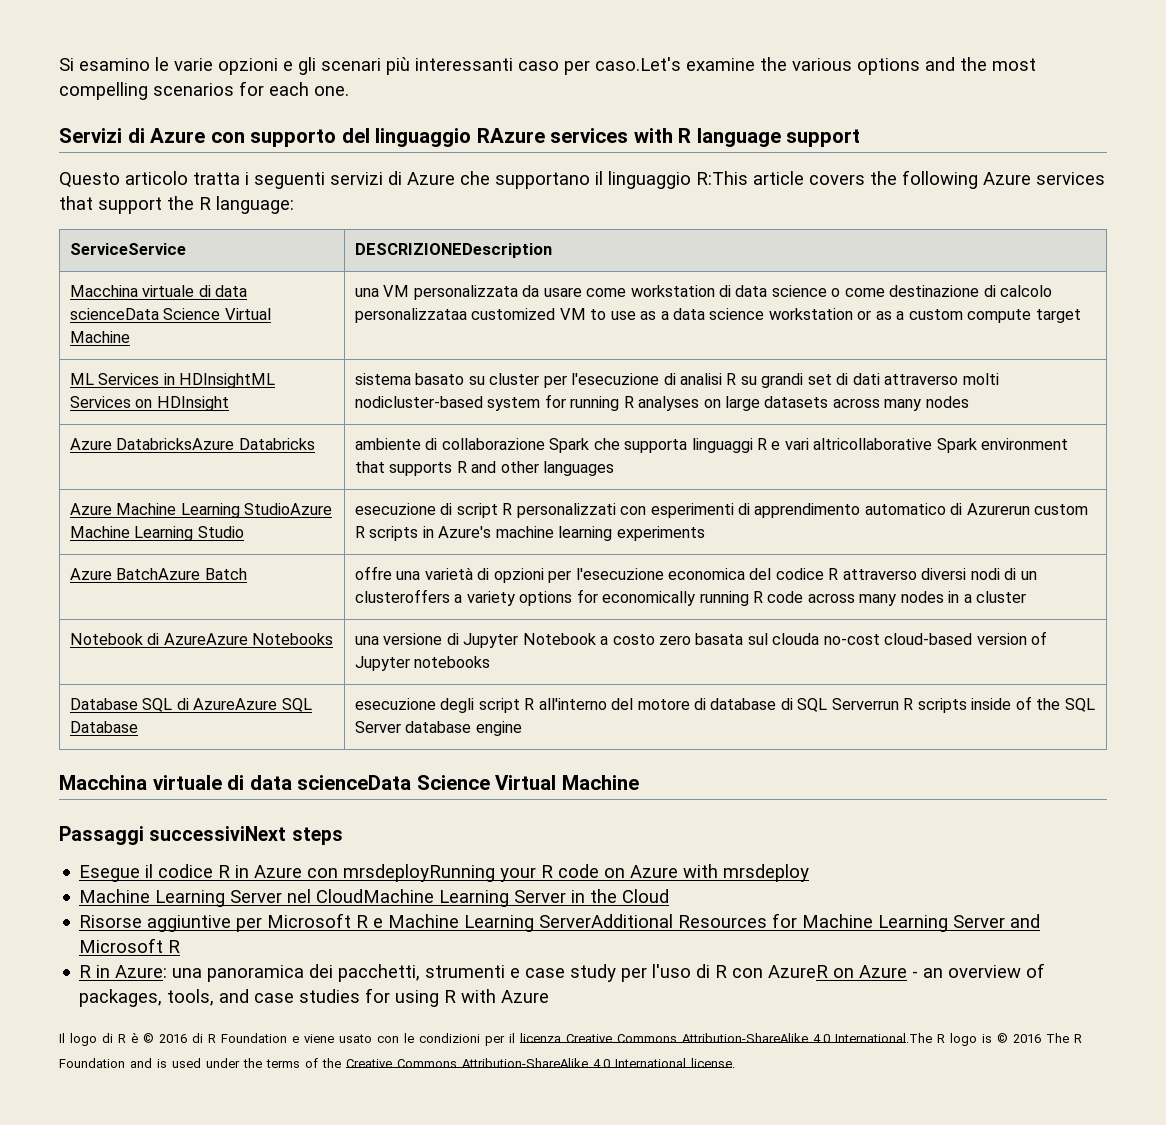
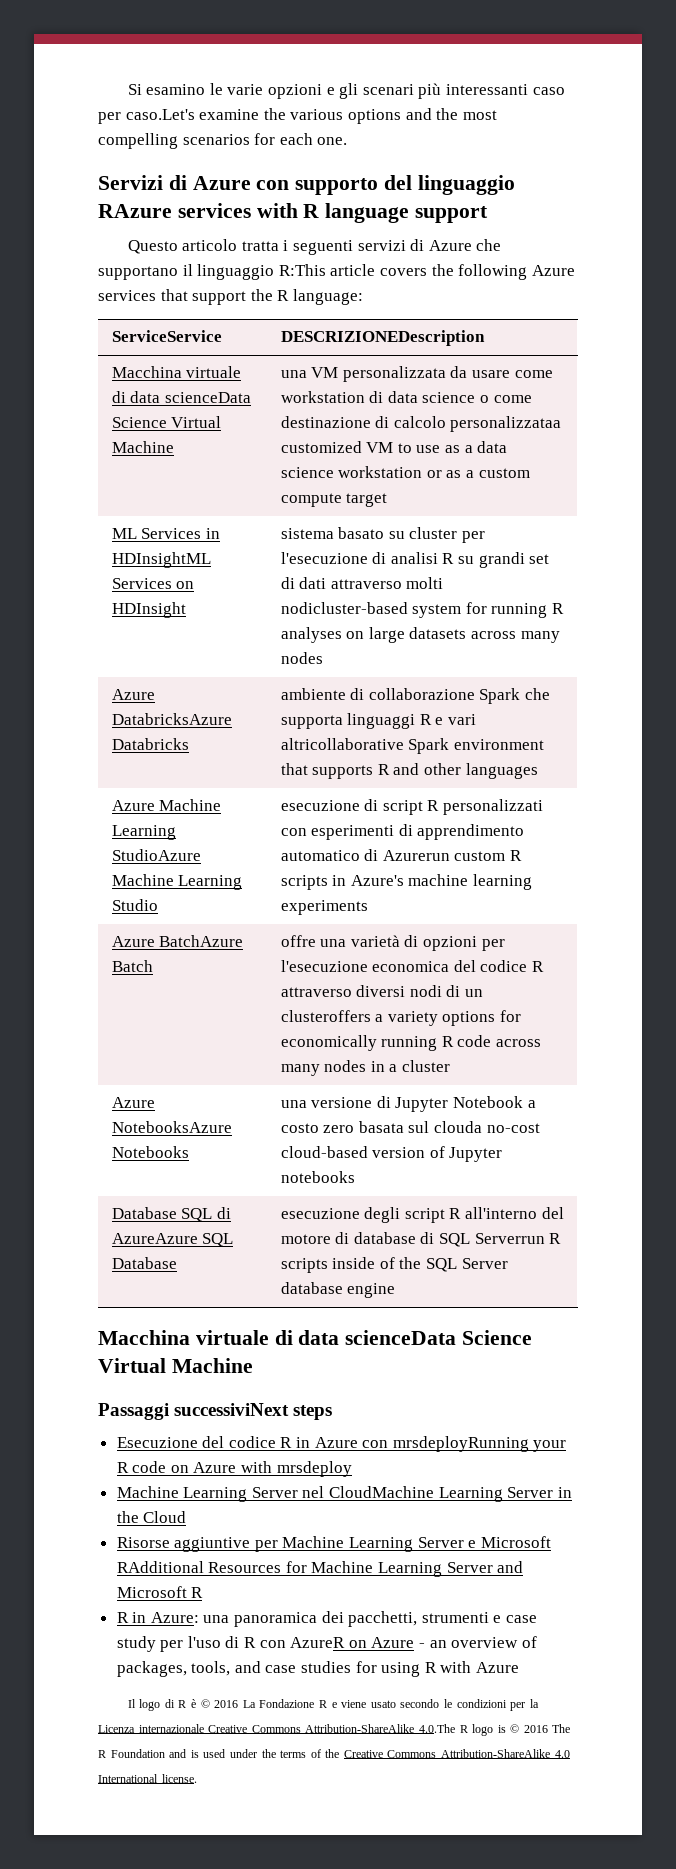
[69,633,248,645] Notebook di AzureAzure -> [111,1097,155,1108] [111,1121,232,1133] Azure NotebooksAzure
[79,864,154,882] Esegue il -> [116,1436,225,1448] Esecuzione del
[267,913,674,932] Microsoft R e Machine Learning ServerAdditional -> [282,1536,551,1552] [116,1561,204,1573] Machine Learning Server e Microsoft RAdditional
[192,1033,287,1043] di R Foundation -> [242,1699,328,1708] La Fondazione R
[377,1036,399,1043] con -> [400,1699,440,1708] secondo
[509,1033,932,1043] il licenza Creative Commons Attribution-ShareAlike 4.0 International.The -> [529,1699,539,1708] [98,1724,455,1733] la Licenza internazionale Creative Commons Attribution-ShareAlike 4.0.The

